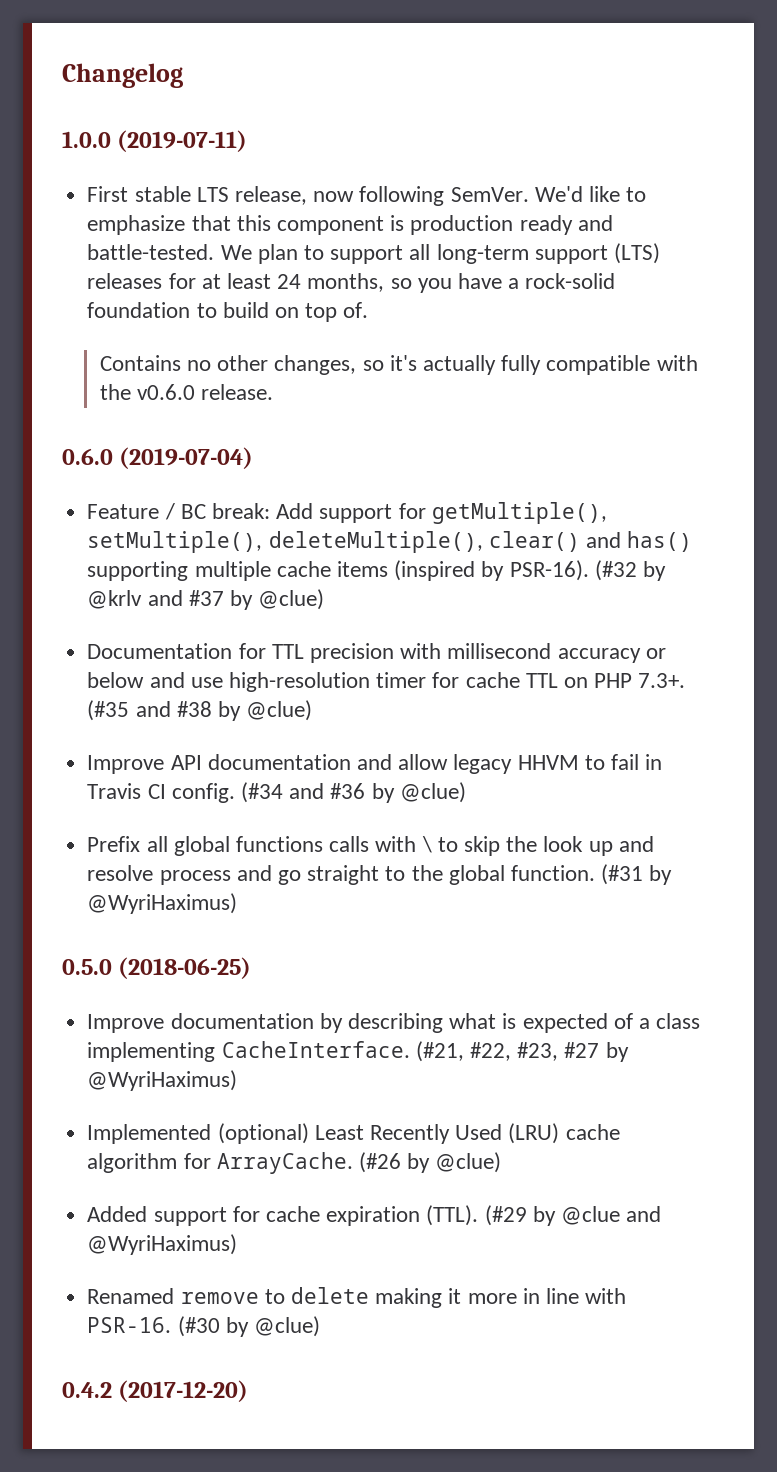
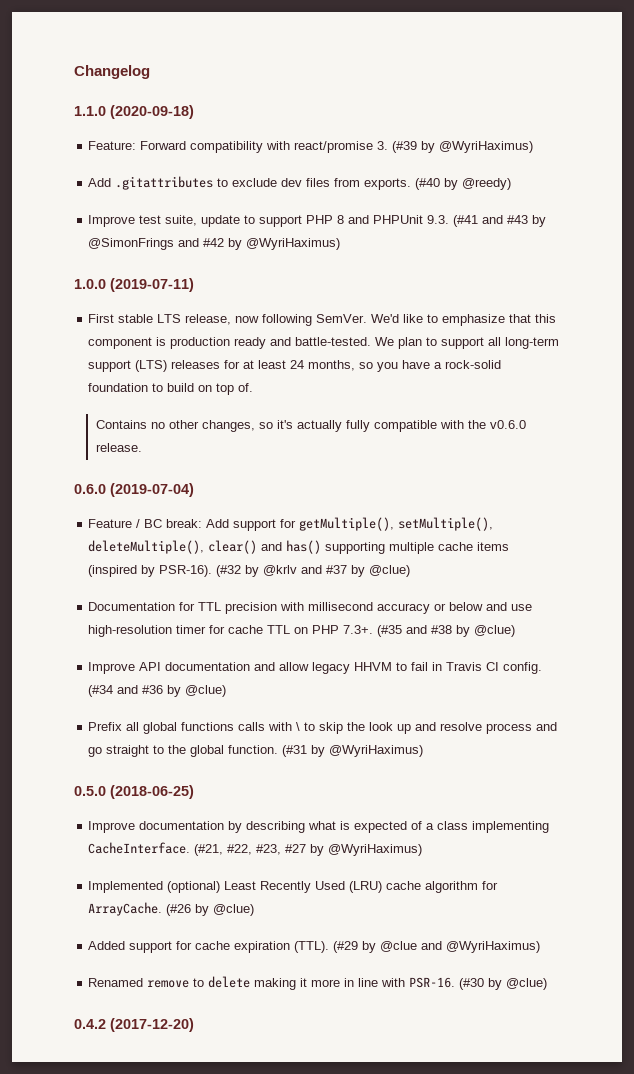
(183, 75) none -> [74,105,194,119] [88,141,534,153] [88,176,512,190] [88,215,547,227] [88,238,341,250] // 1.1.0 (2020-09-18) // Feature: Forward compatibility with react/promise 3. (#39 by @WyriHaximus) // Add .gitattributes to exclude dev files from exports. (#40 by @reedy) // Improve test suite, update to support PHP 8 and PHPUnit 9.3. (#41 and #43 by @SimonFrings and #42 by @WyriHaximus)

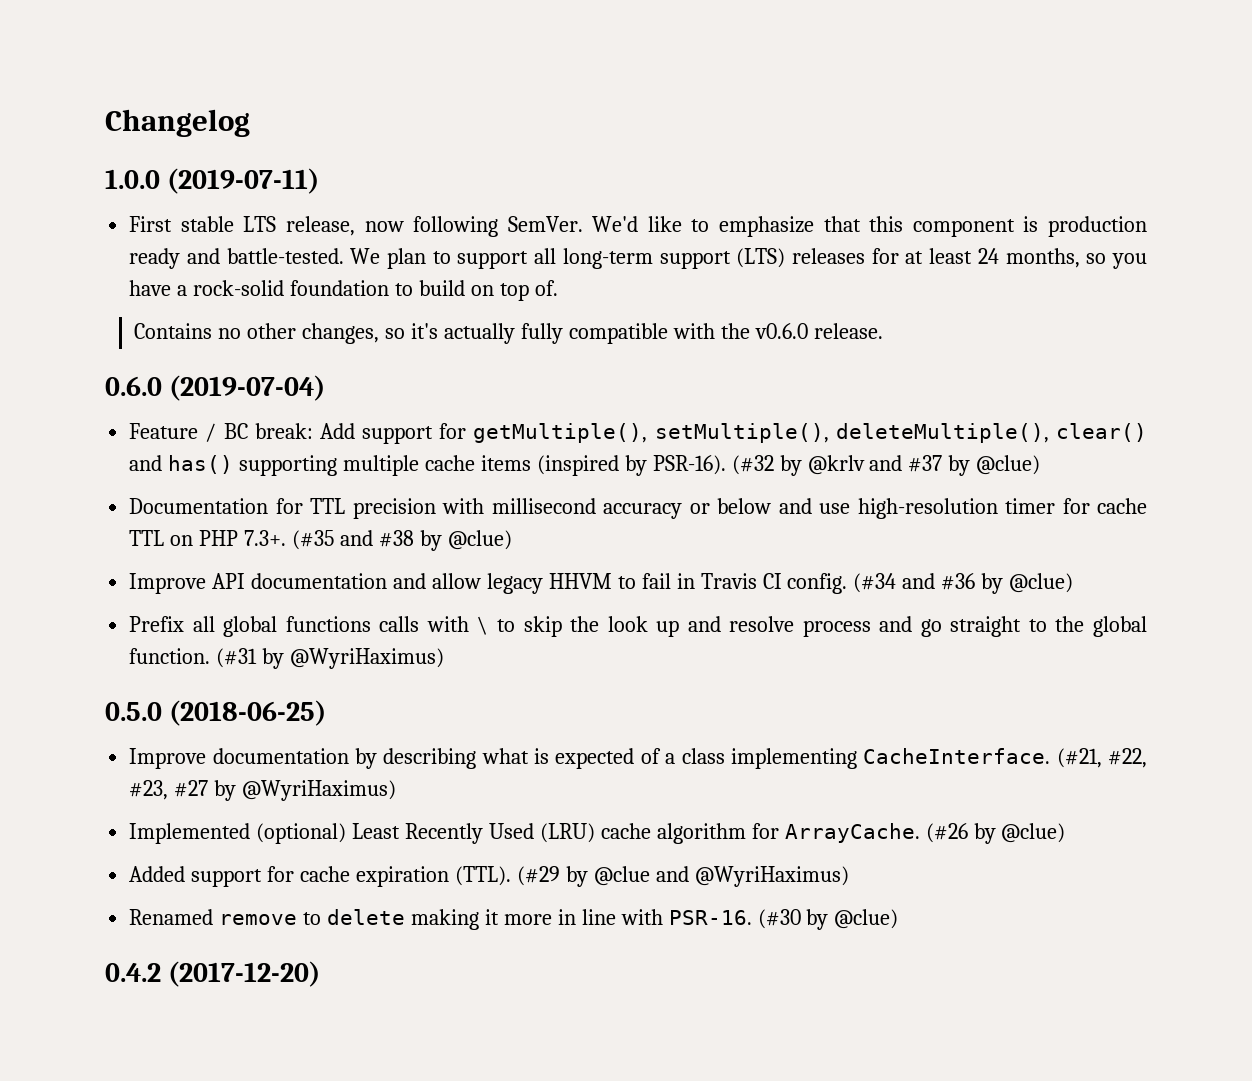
[74,105,194,119] [88,141,534,153] [88,176,512,190] [88,215,547,227] [88,238,341,250] // 1.1.0 (2020-09-18) // Feature: Forward compatibility with react/promise 3. (#39 by @WyriHaximus) // Add .gitattributes to exclude dev files from exports. (#40 by @reedy) // Improve test suite, update to support PHP 8 and PHPUnit 9.3. (#41 and #43 by @SimonFrings and #42 by @WyriHaximus) -> (250, 123) none

